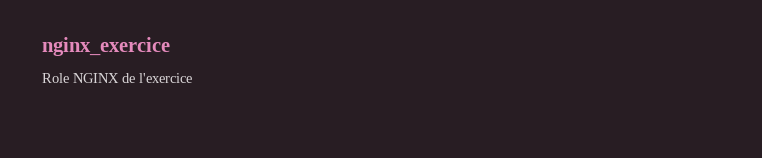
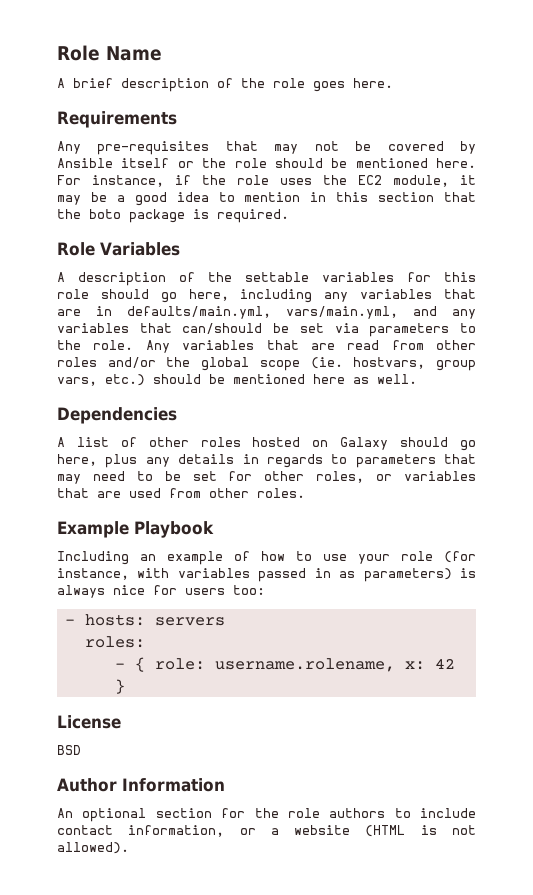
[42,37,170,56] [42,73,192,83] nginx_exercice // Role NGINX de l'exercice -> [57,45,162,61] [57,78,393,92] [57,111,177,128] [57,141,477,155] [57,158,476,168] [57,175,476,187] [57,192,476,206] [57,209,289,223] [57,242,180,256] [57,272,476,286] [57,289,476,303] [57,306,476,319] [57,323,477,337] [57,340,476,353] [57,357,477,371] [57,374,417,386] [57,407,177,424] [57,437,477,451] [57,454,476,468] [57,471,477,484] [57,488,305,498] [57,521,214,538] [57,551,476,565] [57,568,477,582] [57,585,265,598] [64,614,225,626] [84,636,145,648] [114,657,455,672] [114,679,125,694] [57,715,121,729] [57,745,81,755] [57,778,225,792] [57,808,476,822] [57,825,476,837] [57,842,129,854] Role Name // A brief description of the role goes here. // Requirements // Any pre-requisites that may not be covered by Ansible itself or the role should be mentioned here. For instance, if the role uses the EC2 module, it may be a good idea to mention in this section that the boto package is required. // Role Variables // A description of the settable variables for this role should go here, including any variables that are in defaults/main.yml, vars/main.yml, and any variables that can/should be set via parameters to the role. Any variables that are read from other roles and/or the global scope (ie. hostvars, group vars, etc.) should be mentioned here as well. // Dependencies // A list of other roles hosted on Galaxy should go here, plus any details in regards to parameters that may need to be set for other roles, or variables that are used from other roles. // Example Playbook // Including an example of how to use your role (for instance, with variables passed in as parameters) is always nice for users too: // - hosts: servers // roles: // - { role: username.rolename, x: 42 } // License // BSD // Author Information // An optional section for the role authors to include contact information, or a website (HTML is not allowed).

